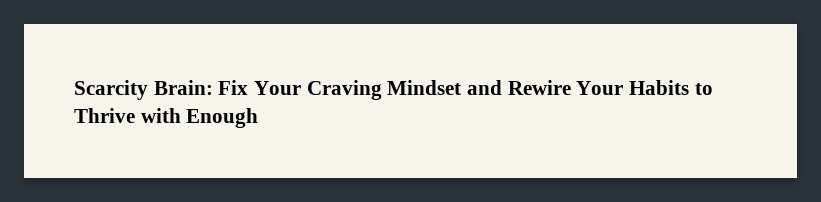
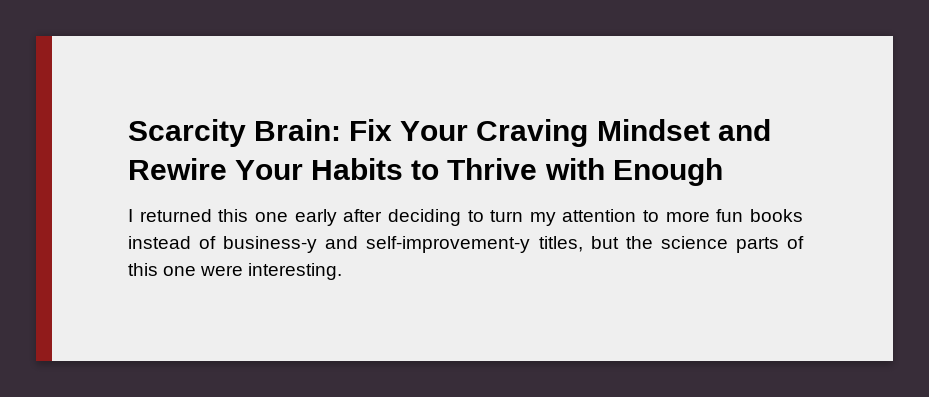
(259, 118) none -> [128,209,803,226] [128,236,805,253] [128,263,343,280] // I returned this one early after deciding to turn my attention to more fun books instead of business-y and self-improvement-y titles, but the science parts of this one were interesting.

